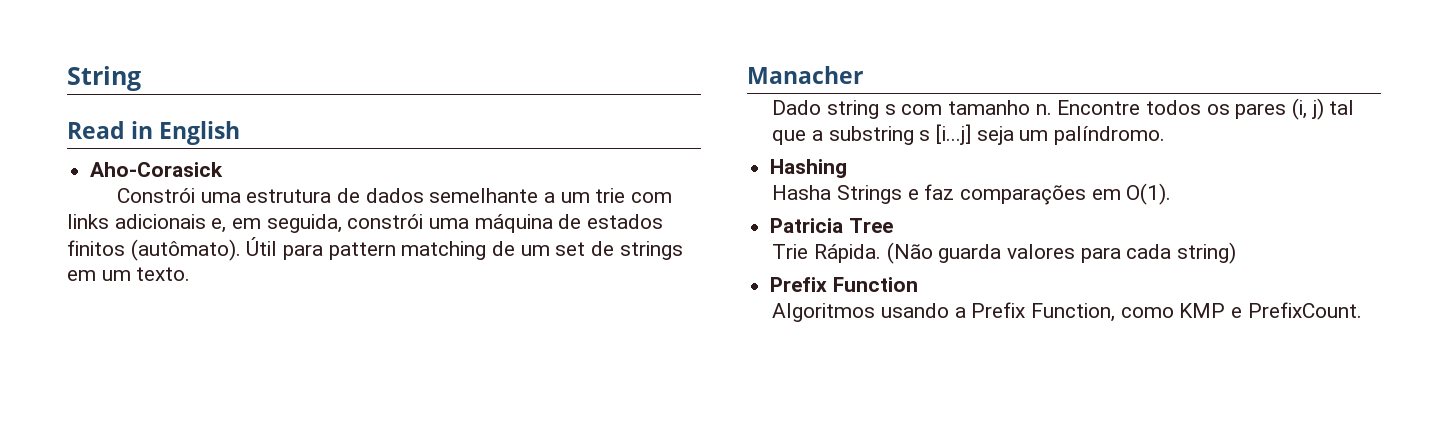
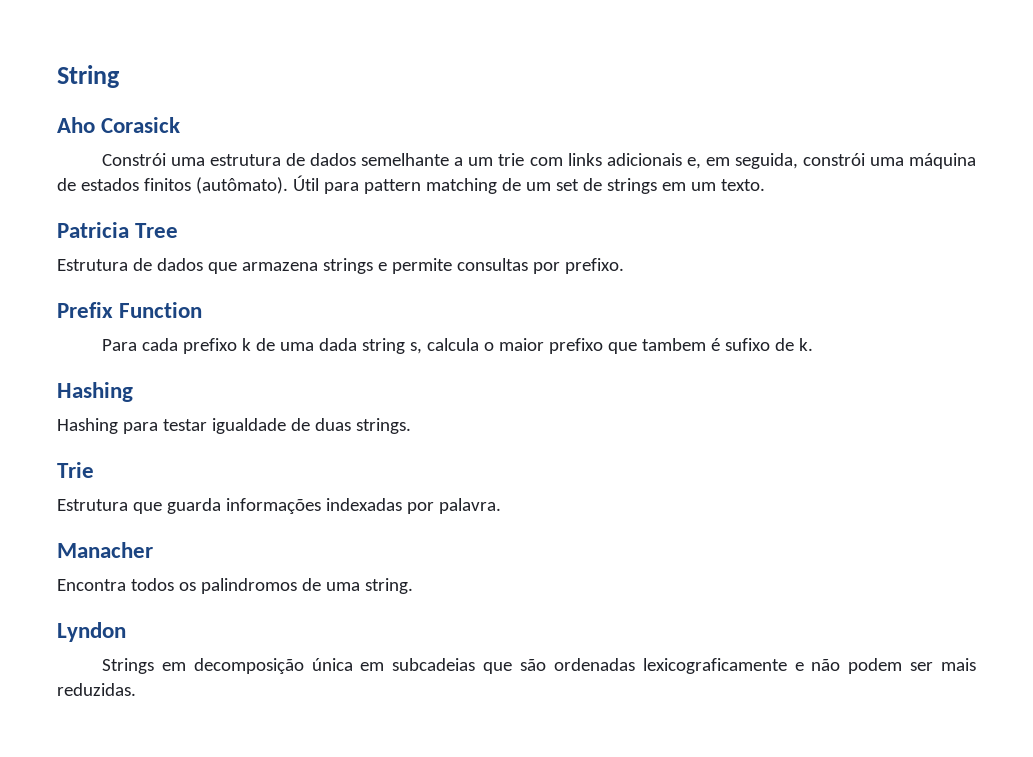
[67,121,241,145] [90,162,224,177] Read in English // Aho-Corasick -> [57,117,181,133] Aho Corasick
[747,66,863,84] [772,98,1355,120] [772,124,1166,145] [770,159,848,178] [772,183,1172,205] [770,218,893,233] [772,242,1237,264] [770,277,918,292] [772,302,1362,322] Manacher // Dado string s com tamanho n. Encontre todos os pares (i, j) tal que a substring s [i...j] seja um palíndromo. // Hashing // Hasha Strings e faz comparações em O(1). // Patricia Tree // Trie Rápida. (Não guarda valores para cada string) // Prefix Function // Algoritmos usando a Prefix Function, como KMP e PrefixCount. -> [57,222,179,238] [57,258,624,274] [57,302,203,318] [101,338,813,354] [57,382,133,402] [57,418,411,434] [57,462,94,478] [57,498,501,514] [57,542,153,558] [57,578,413,594] [57,622,126,642] [101,658,977,674] [57,683,136,696] Patricia Tree // Estrutura de dados que armazena strings e permite consultas por prefixo. // Prefix Function // Para cada prefixo k de uma dada string s, calcula o maior prefixo que tambem é sufixo de k. // Hashing // Hashing para testar igualdade de duas strings. // Trie // Estrutura que guarda informações indexadas por palavra. // Manacher // Encontra todos os palindromos de uma string. // Lyndon // Strings em decomposição única em subcadeias que são ordenadas lexicograficamente e não podem ser mais reduzidas.

